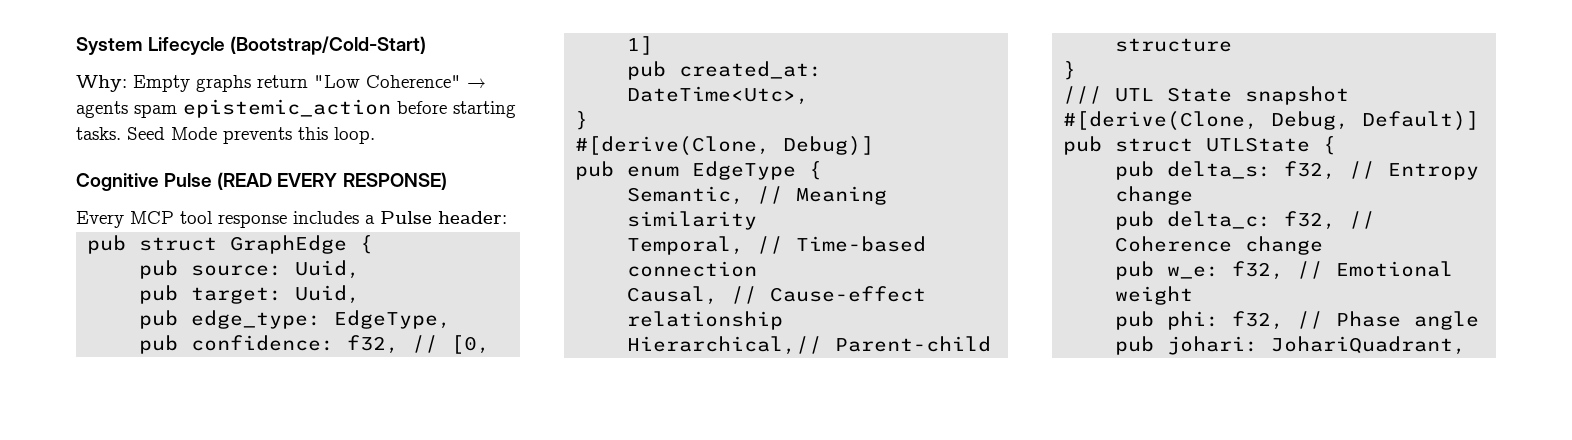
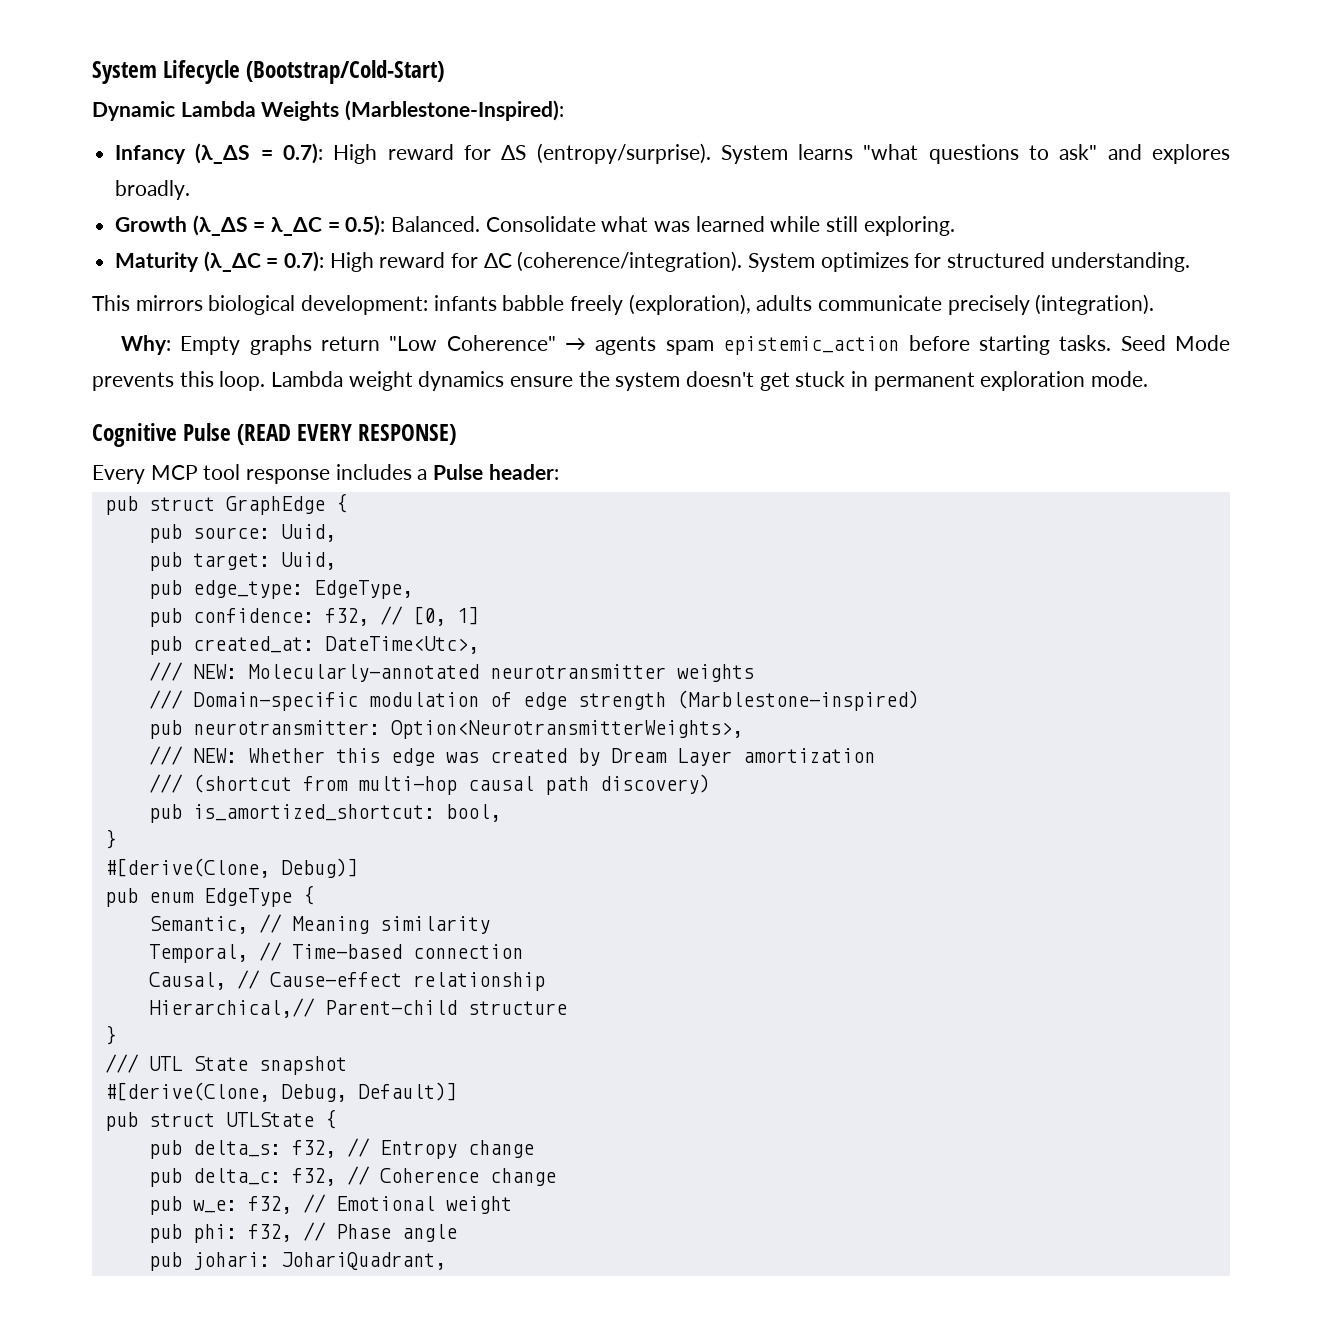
(427, 45) none -> [92,100,565,121] [115,143,1230,164] [115,180,191,200] [115,215,955,236] [115,251,1190,272] [92,294,1155,315] // Dynamic Lambda Weights (Marblestone-Inspired): // Infancy (λ_ΔS = 0.7): High reward for ΔS (entropy/surprise). System learns "what questions to ask" and explores broadly. // Growth (λ_ΔS = λ_ΔC = 0.5): Balanced. Consolidate what was learned while still exploring. // Maturity (λ_ΔC = 0.7): High reward for ΔC (coherence/integration). System optimizes for structured understanding. // This mirrors biological development: infants babble freely (exploration), adults communicate precisely (integration).
(375, 135) none -> [271,371,1149,391] Lambda weight dynamics ensure the system doesn't get stuck in permanent exploration mode.
(810, 95) none -> [148,662,754,682] [148,690,919,711] [148,720,743,739] [148,746,875,766] [148,774,710,795] [148,804,501,823] // /// NEW: Molecularly-annotated neurotransmitter weights // /// Domain-specific modulation of edge strength (Marblestone-inspired) // pub neurotransmitter: Option<NeurotransmitterWeights>, // /// NEW: Whether this edge was created by Dream Layer amortization // /// (shortcut from multi-hop causal path discovery) // pub is_amortized_shortcut: bool,

